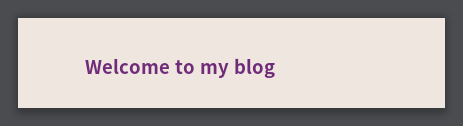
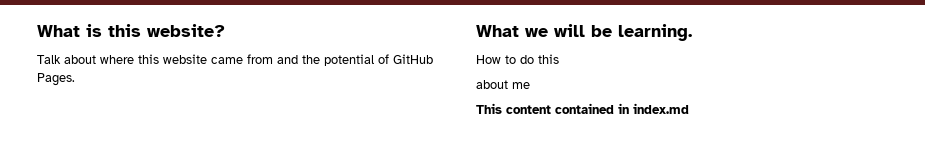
[85,58,275,78] Welcome to my blog -> [37,24,225,37] [37,54,433,66] [37,73,75,86] [476,24,692,41] [476,54,559,64] [476,80,530,89] [476,103,689,114] What is this website? // Talk about where this website came from and the potential of GitHub Pages. // What we will be learning. // How to do this // about me // This content contained in index.md

